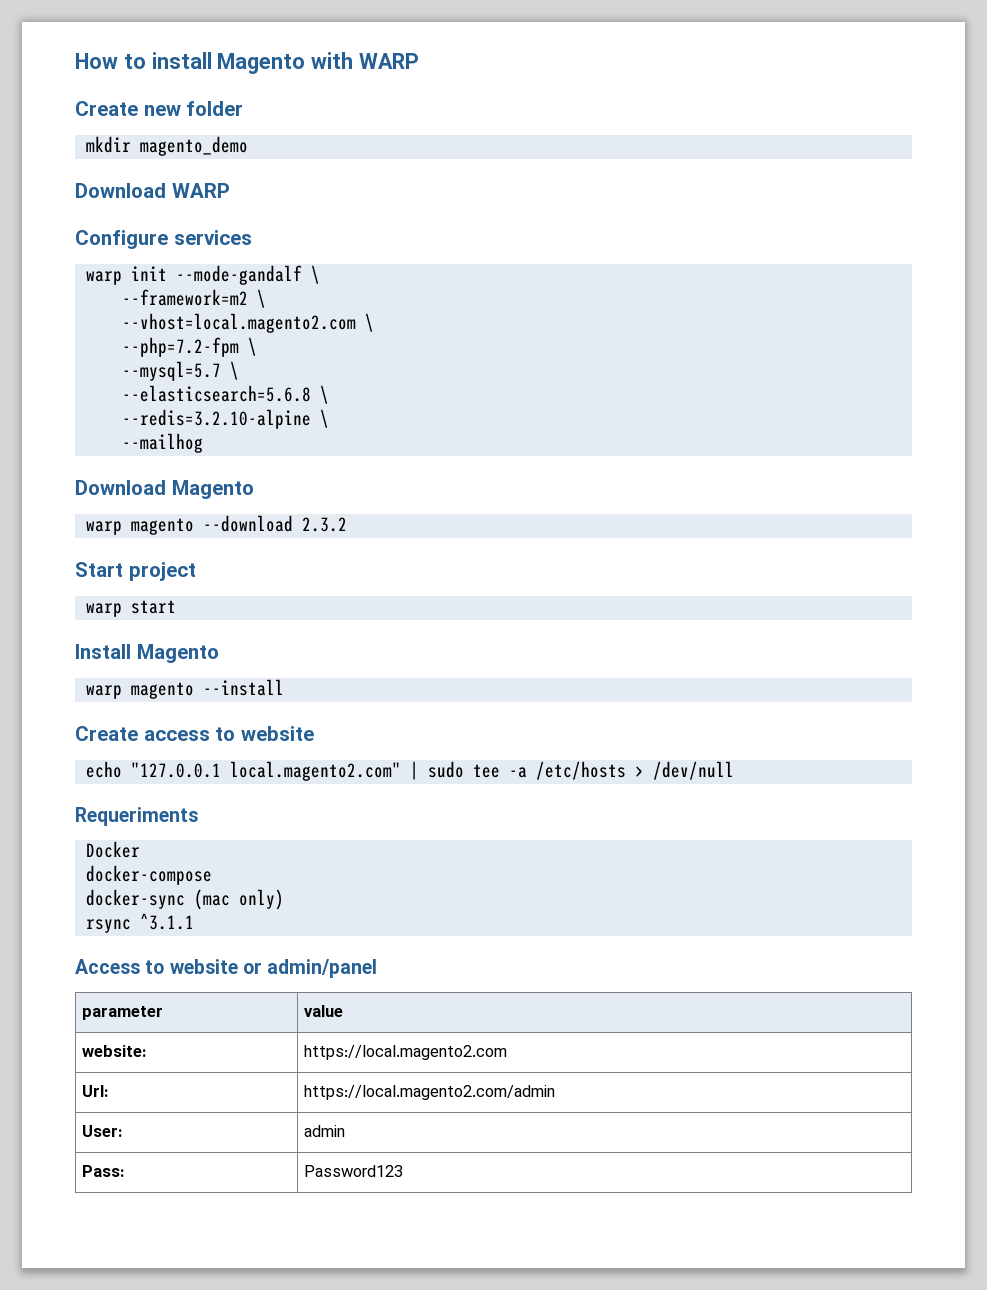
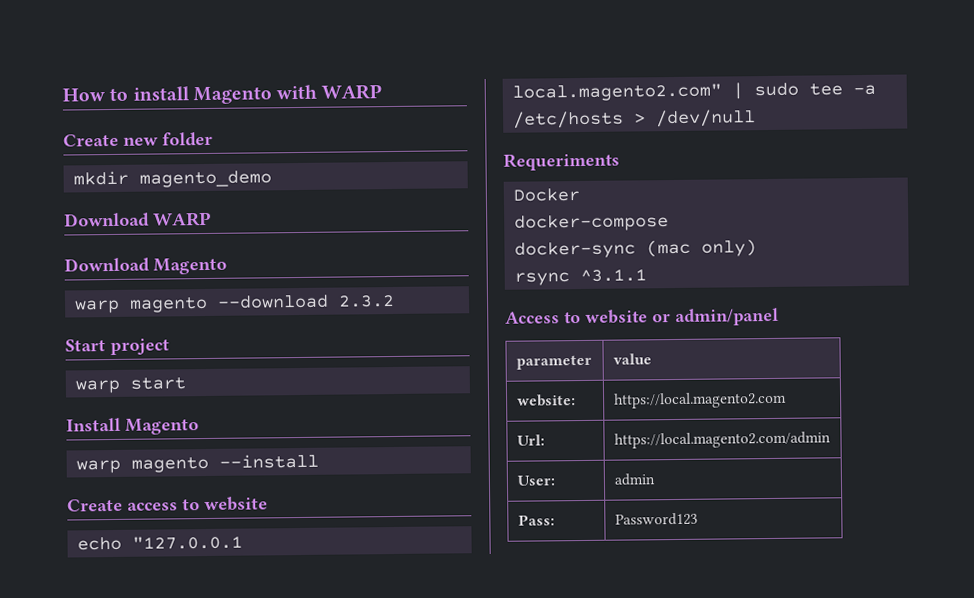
[75,230,252,249] [86,265,321,285] [122,289,267,308] [122,313,375,333] [122,337,258,357] [122,361,240,381] [122,385,330,404] [122,409,330,429] [122,433,204,453] // Configure services // warp init --mode-gandalf \ // --framework=m2 \ // --vhost=local.magento2.com \ // --php=7.2-fpm \ // --mysql=5.7 \ // --elasticsearch=5.6.8 \ // --redis=3.2.10-alpine \ // --mailhog -> (211, 219) none

